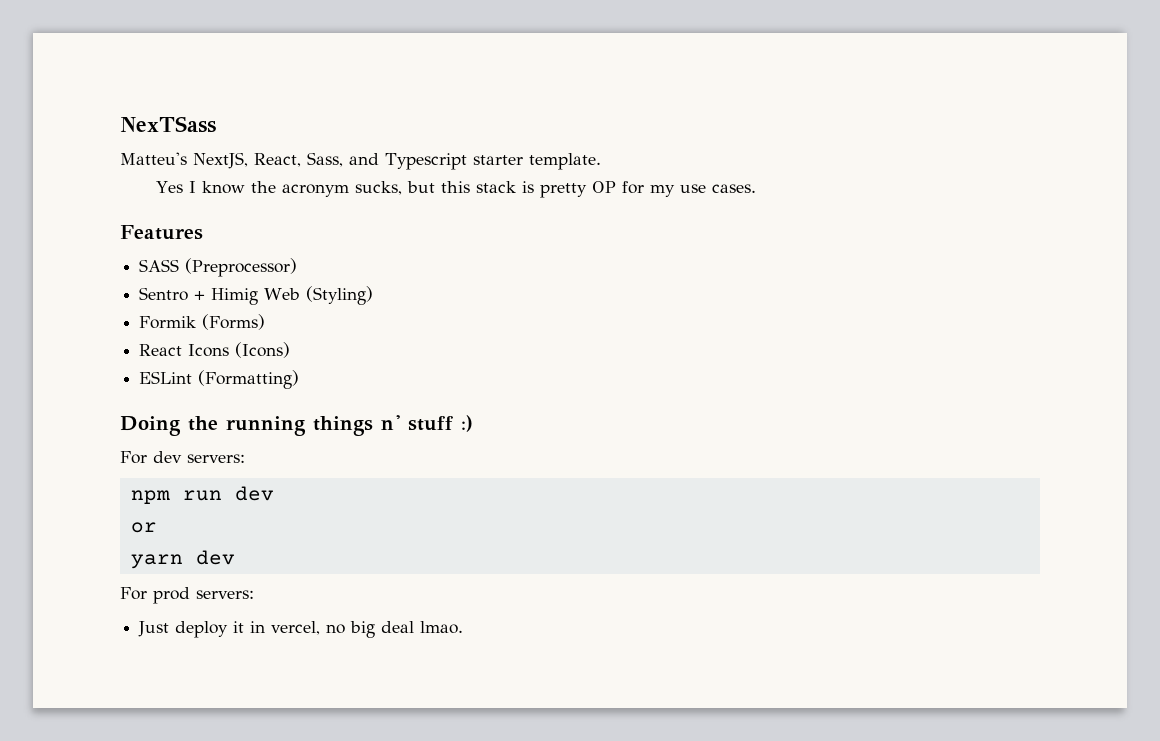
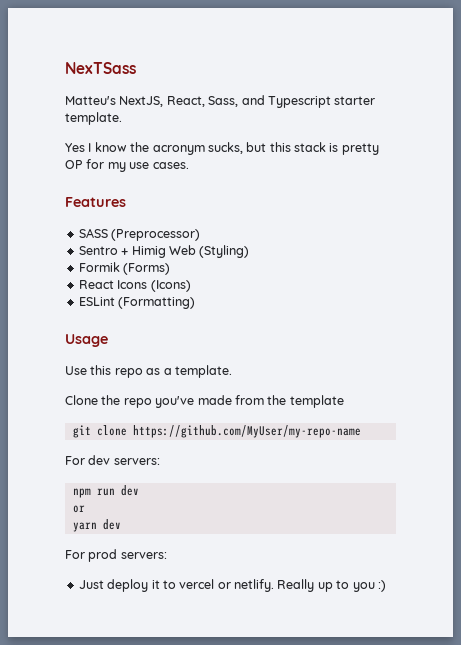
[120,415,473,436] Doing the running things n' stuff :) -> [65,334,108,347] [65,365,232,378] [65,395,344,408] [72,425,361,438] Usage // Use this repo as a template. // Clone the repo you've made from the template // git clone https://github.com/MyUser/my-repo-name
[250,621,464,638] in vercel, no big deal lmao. -> [162,579,386,592] to vercel or netlify. Really up to you :)

